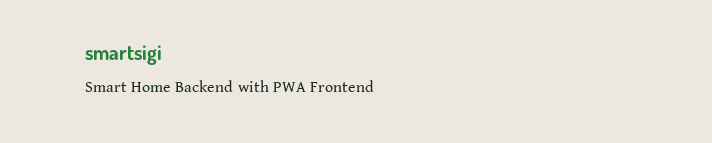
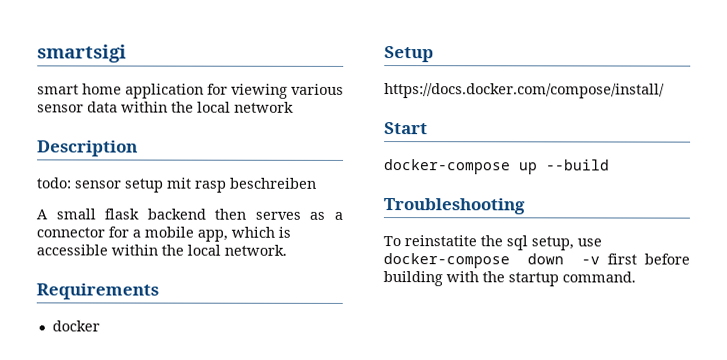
[85,80,374,92] Smart Home Backend with PWA Frontend -> [37,83,344,99] [37,101,294,113] [37,140,138,157] [36,177,317,193] [36,208,343,220] [36,226,291,242] [36,244,287,256] [36,283,159,300] [51,320,100,332] [384,46,434,63] [384,83,665,99] [384,122,428,135] [384,159,610,175] [383,198,525,215] [383,235,602,251] [383,253,690,269] [383,271,636,287] smart home application for viewing various sensor data within the local network // Description // todo: sensor setup mit rasp beschreiben // A small flask backend then serves as a connector for a mobile app, which is accessible within the local network. // Requirements // docker // Setup // https://docs.docker.com/compose/install/ // Start // docker-compose up --build // Troubleshooting // To reinstatite the sql setup, use docker-compose down -v first before building with the startup command.

